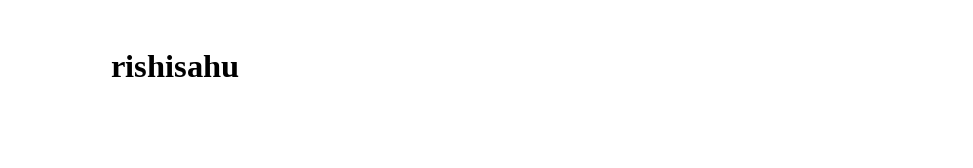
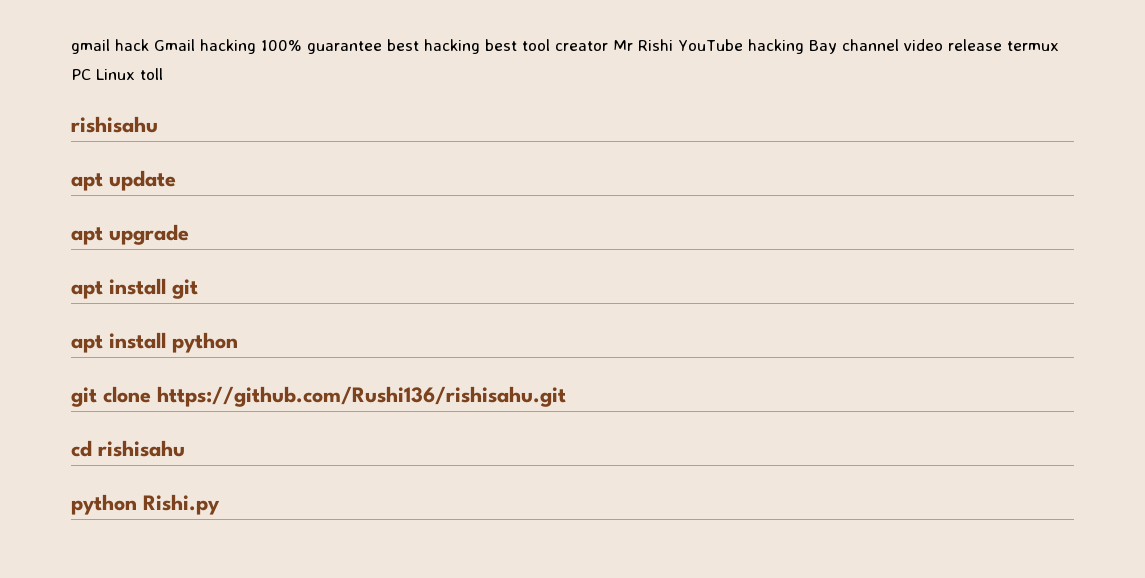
[111,55,239,77] rishisahu -> [71,39,1059,54] [71,68,163,80] [71,116,158,133] [71,170,176,191] [71,224,189,245] [71,278,198,299] [71,332,238,353] [71,386,566,407] [71,440,185,457] [71,494,220,515] gmail hack Gmail hacking 100% guarantee best hacking best tool creator Mr Rishi YouTube hacking Bay channel video release termux PC Linux toll // rishisahu // apt update // apt upgrade // apt install git // apt install python // git clone https://github.com/Rushi136/rishisahu.git // cd rishisahu // python Rishi.py

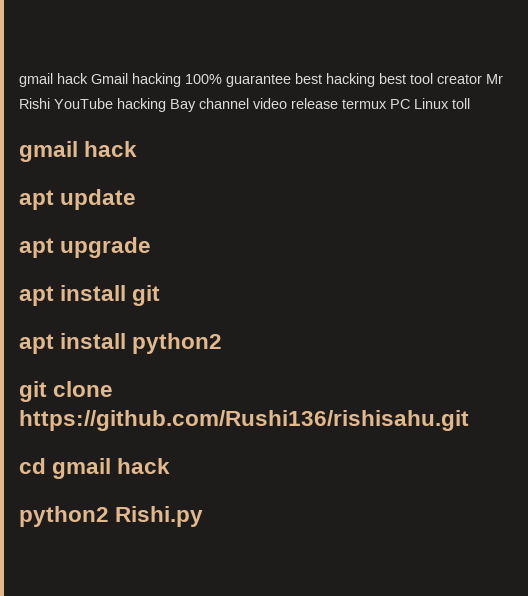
[71,116,158,133] rishisahu -> [19,141,138,162] gmail hack
[172,332,238,353] python -> [132,333,223,354] python2
[98,440,185,457] [71,494,137,515] rishisahu // python -> [52,458,171,479] [19,506,109,527] gmail hack // python2

